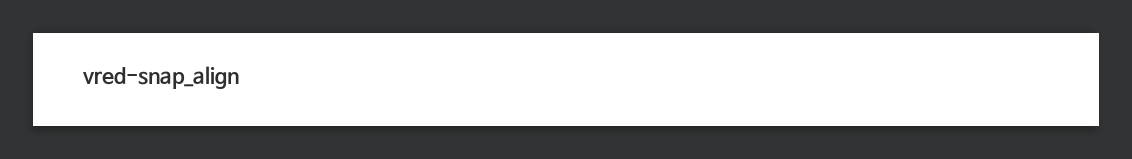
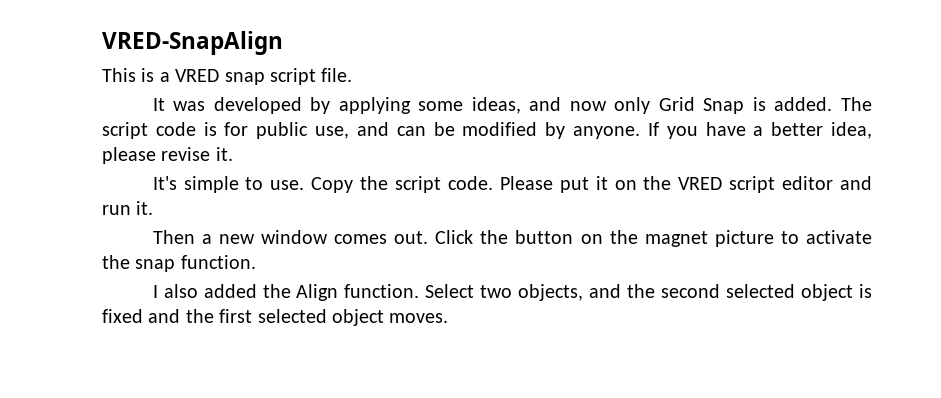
[82,66,239,89] vred-snap_align -> [102,31,283,55] [102,68,353,85] [152,97,872,114] [102,122,873,139] [102,147,233,164] [152,176,872,193] [102,201,154,215] [152,230,872,247] [102,255,256,272] [152,284,872,301] [102,309,449,326] VRED-SnapAlign // This is a VRED snap script file. // It was developed by applying some ideas, and now only Grid Snap is added. The script code is for public use, and can be modified by anyone. If you have a better idea, please revise it. // It's simple to use. Copy the script code. Please put it on the VRED script editor and run it. // Then a new window comes out. Click the button on the magnet picture to activate the snap function. // I also added the Align function. Select two objects, and the second selected object is fixed and the first selected object moves.

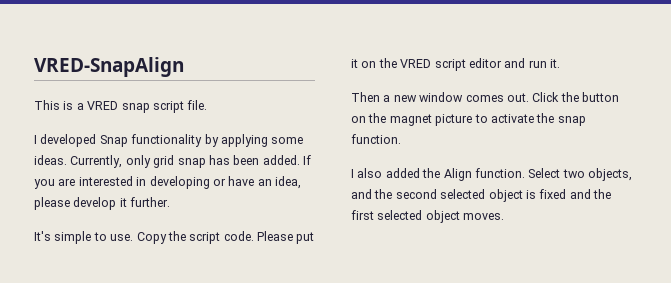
[152,97,872,114] [102,122,873,139] [102,147,233,164] It was developed by applying some ideas, and now only Grid Snap is added. The script code is for public use, and can be modified by anyone. If you have a better idea, please revise it. -> [34,134,304,147] [34,155,311,168] [34,176,301,189] [34,197,171,210] I developed Snap functionality by applying some ideas. Currently, only grid snap has been added. If you are interested in developing or have an idea, please develop it further.

